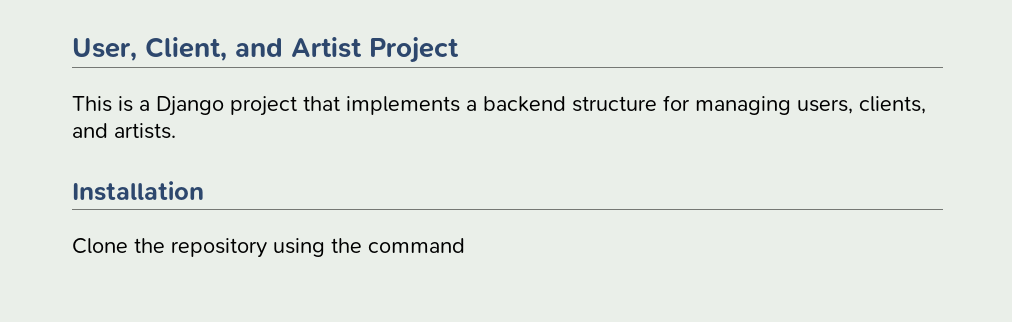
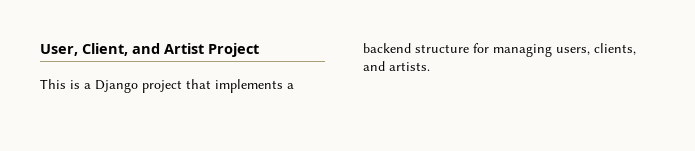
[72,181,204,201] [72,238,465,258] // Installation // Clone the repository using the command -> (430, 66) none

